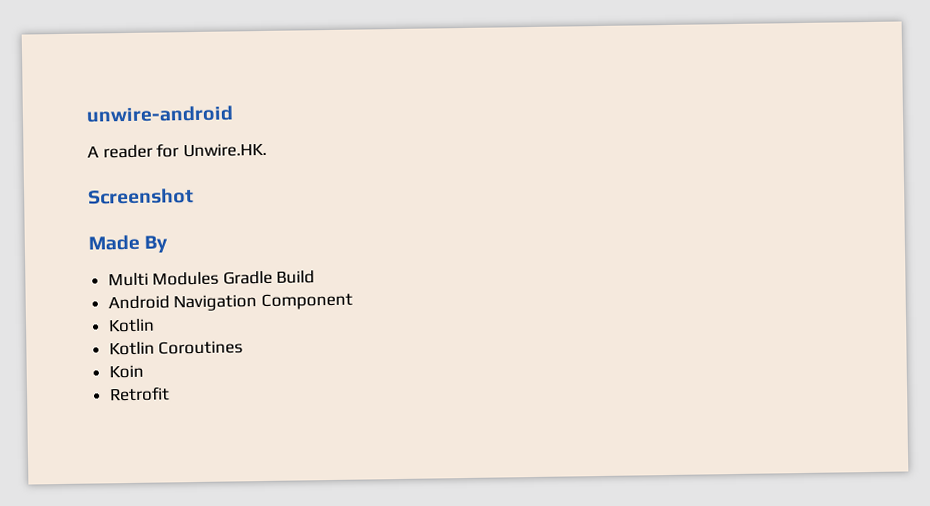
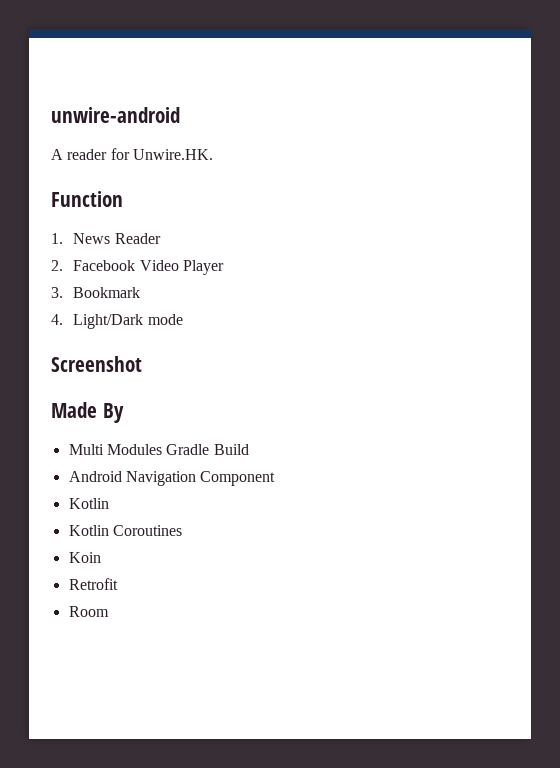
(267, 150) none -> [51,191,123,207] [51,233,161,244] [51,260,225,275] [51,287,141,298] [51,314,183,329] // Function // 1. News Reader // 2. Facebook Video Player // 3. Bookmark // 4. Light/Dark mode
(170, 394) none -> [68,606,109,617] // Room

